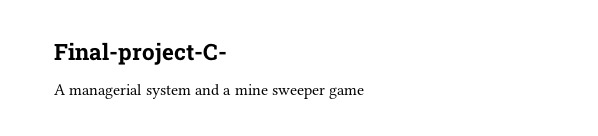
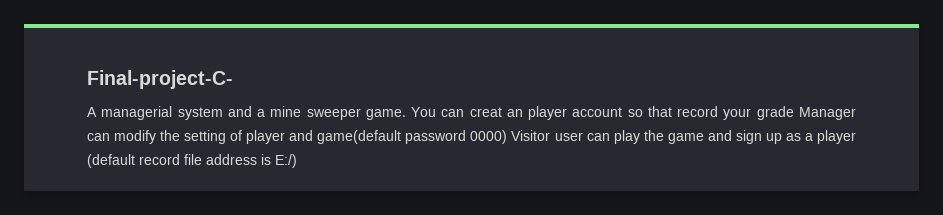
[329,87,365,99] game -> [365,106,857,120] [87,130,856,144] [87,154,297,168] game. You can creat an player account so that record your grade Manager can modify the setting of player and game(default password 0000) Visitor user can play the game and sign up as a player (default record file address is E:/)

